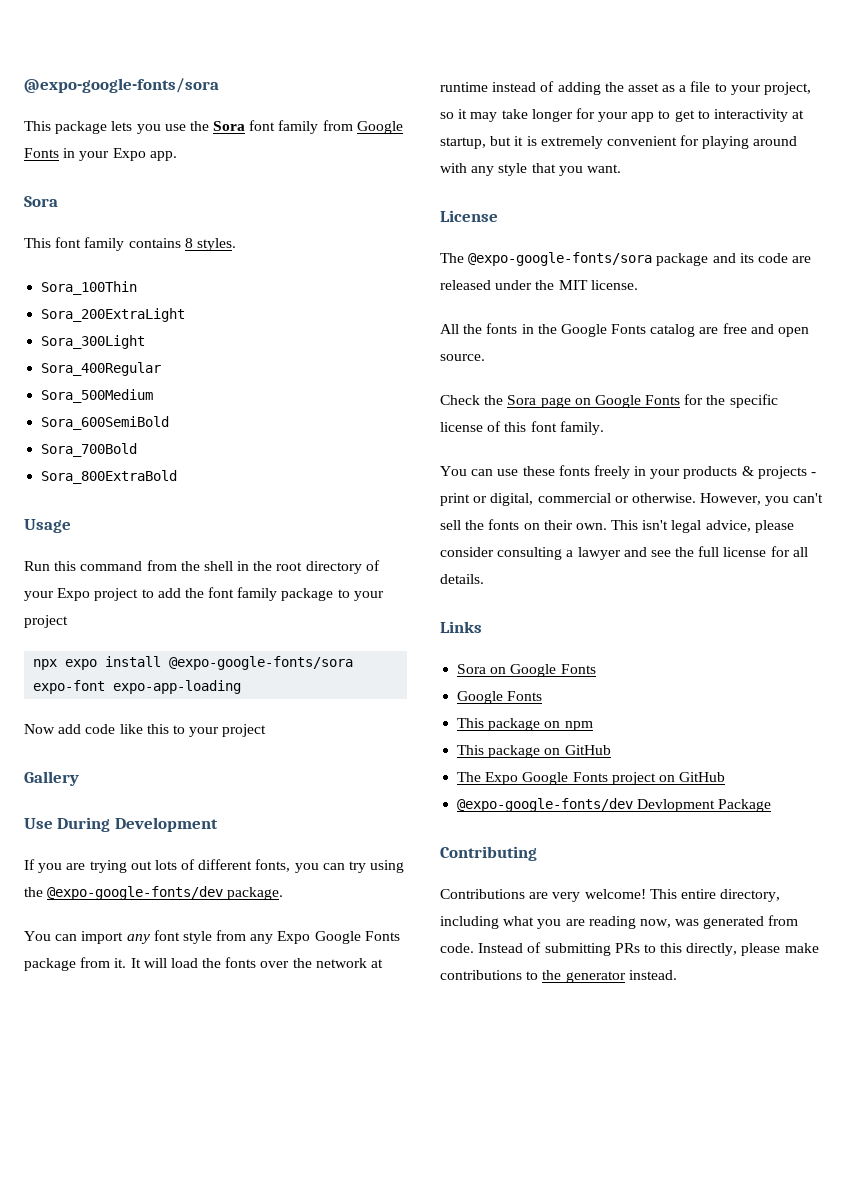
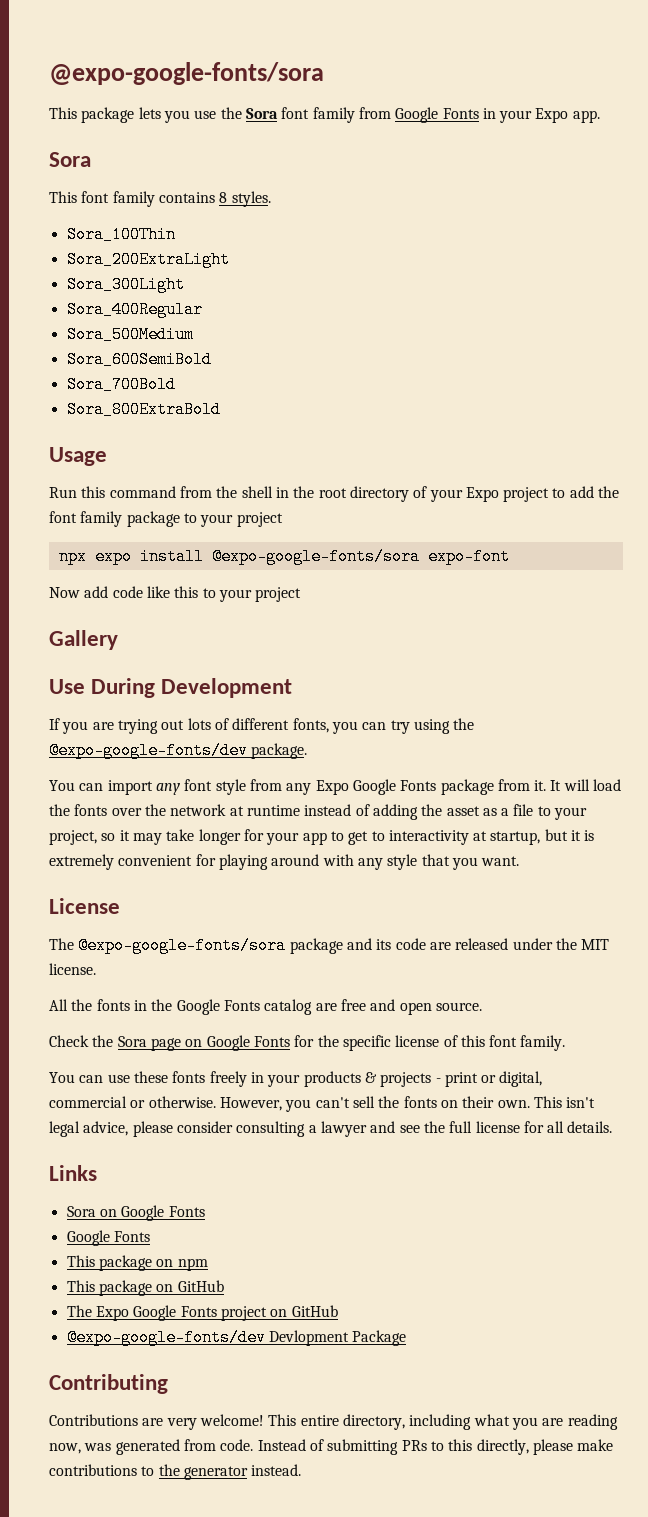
[113,680,242,694] expo-app-loading -> (510, 556) none

